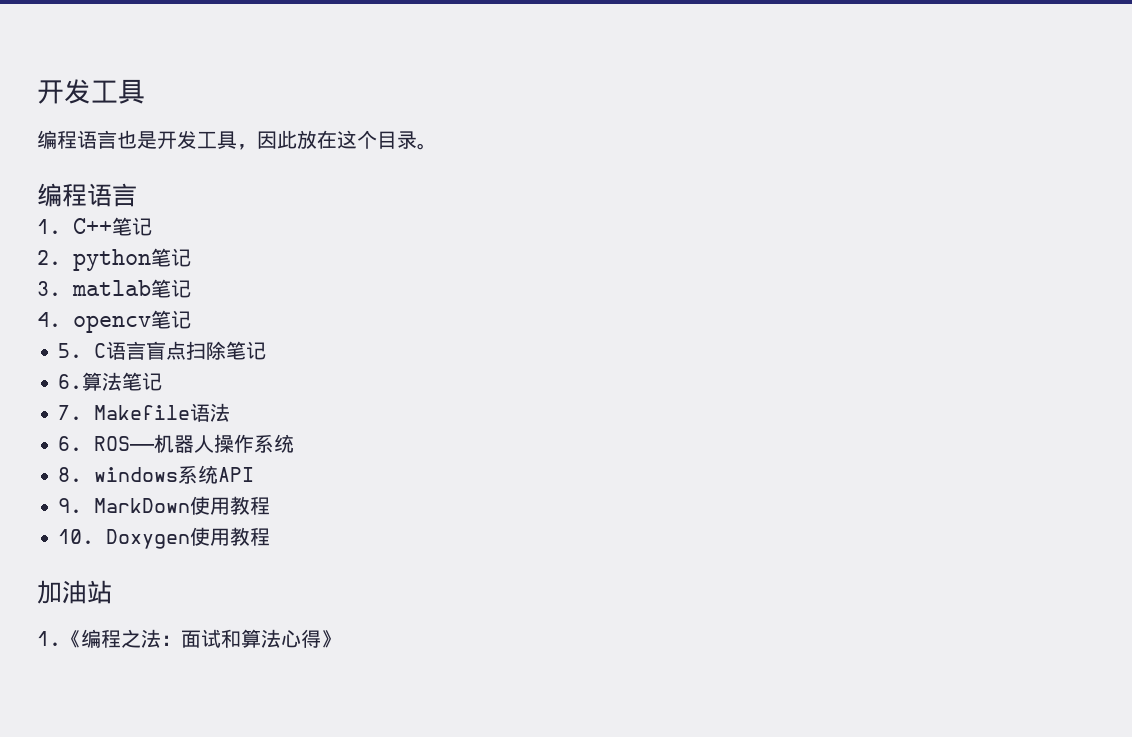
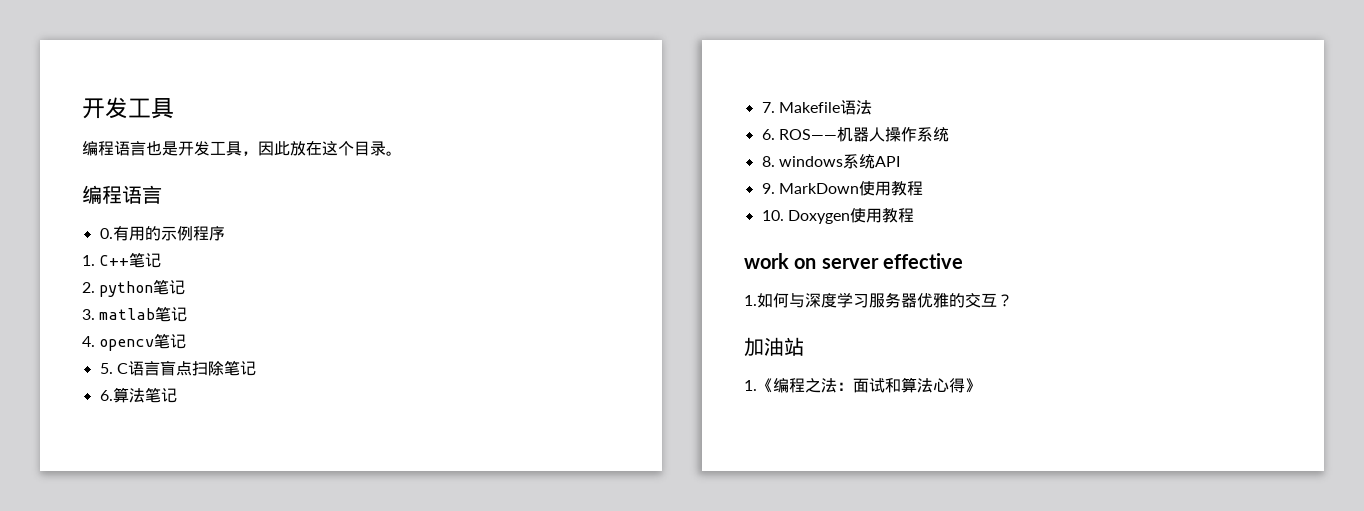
(137, 195) none -> [99,226,225,241] // 0.有用的示例程序
(271, 536) none -> [744,253,964,269] [744,292,1013,308] // work on server effective // 1.如何与深度学习服务器优雅的交互？

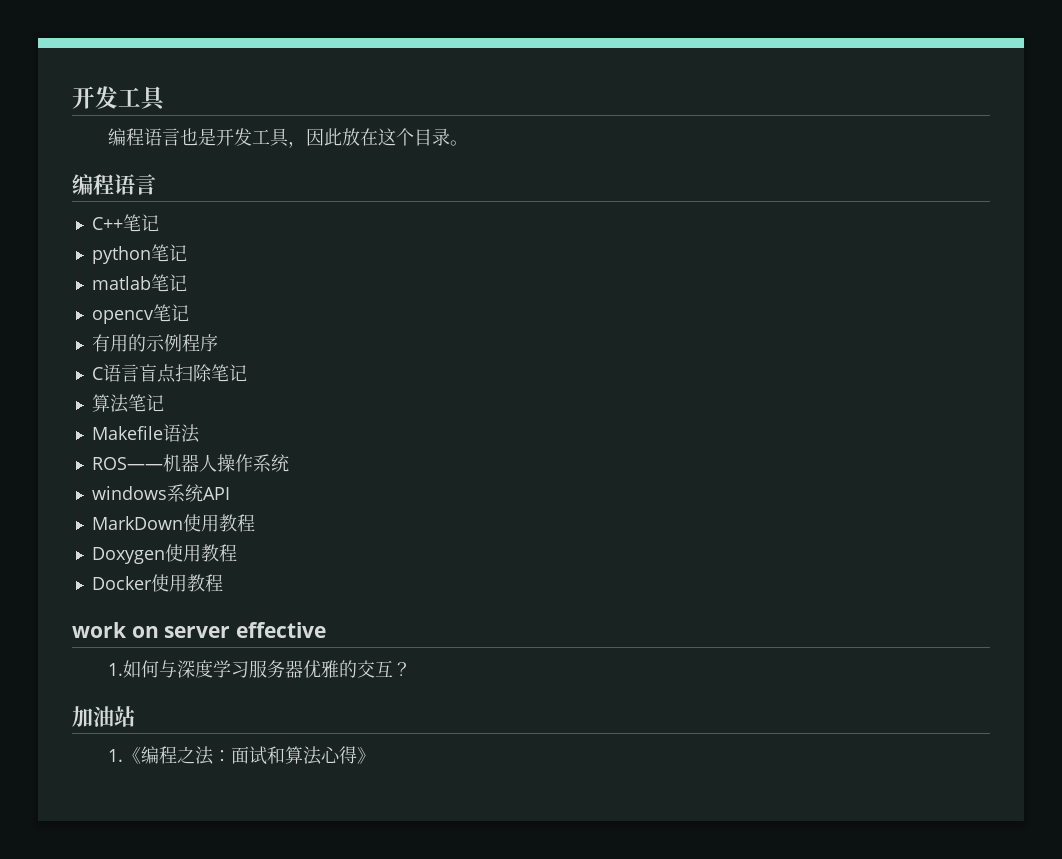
[99,226,225,241] [82,252,162,268] [82,279,186,297] [82,306,188,322] [82,333,187,351] [99,363,113,374] 0.有用的示例程序 // 1. C++笔记 // 2. python笔记 // 3. matlab笔记 // 4. opencv笔记 // 5. -> [91,214,159,232] [91,244,187,264] [91,274,187,292] [91,304,189,324] [91,334,218,352] C++笔记 // python笔记 // matlab笔记 // opencv笔记 // 有用的示例程序 //
[99,390,113,401] 6. -> (247, 373) none
[761,102,775,113] 7. -> (164, 403) none
[761,129,775,140] 6. -> (200, 433) none
[761,156,775,167] 8. -> (289, 463) none
[761,183,775,194] 9. -> (230, 493) none
[761,210,784,221] 10. -> (255, 523) none
(914, 215) none -> [91,574,223,592] // Docker使用教程

